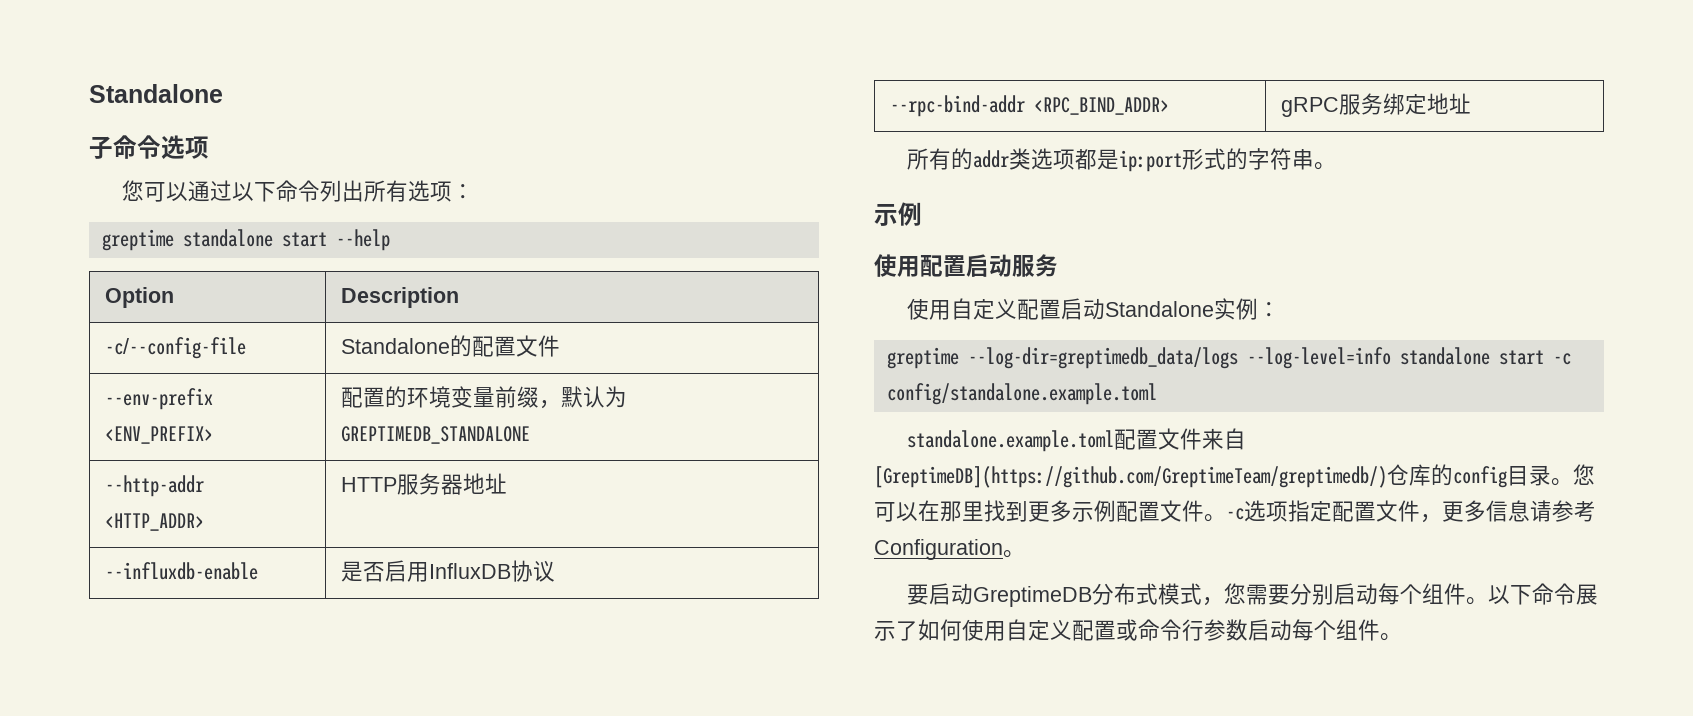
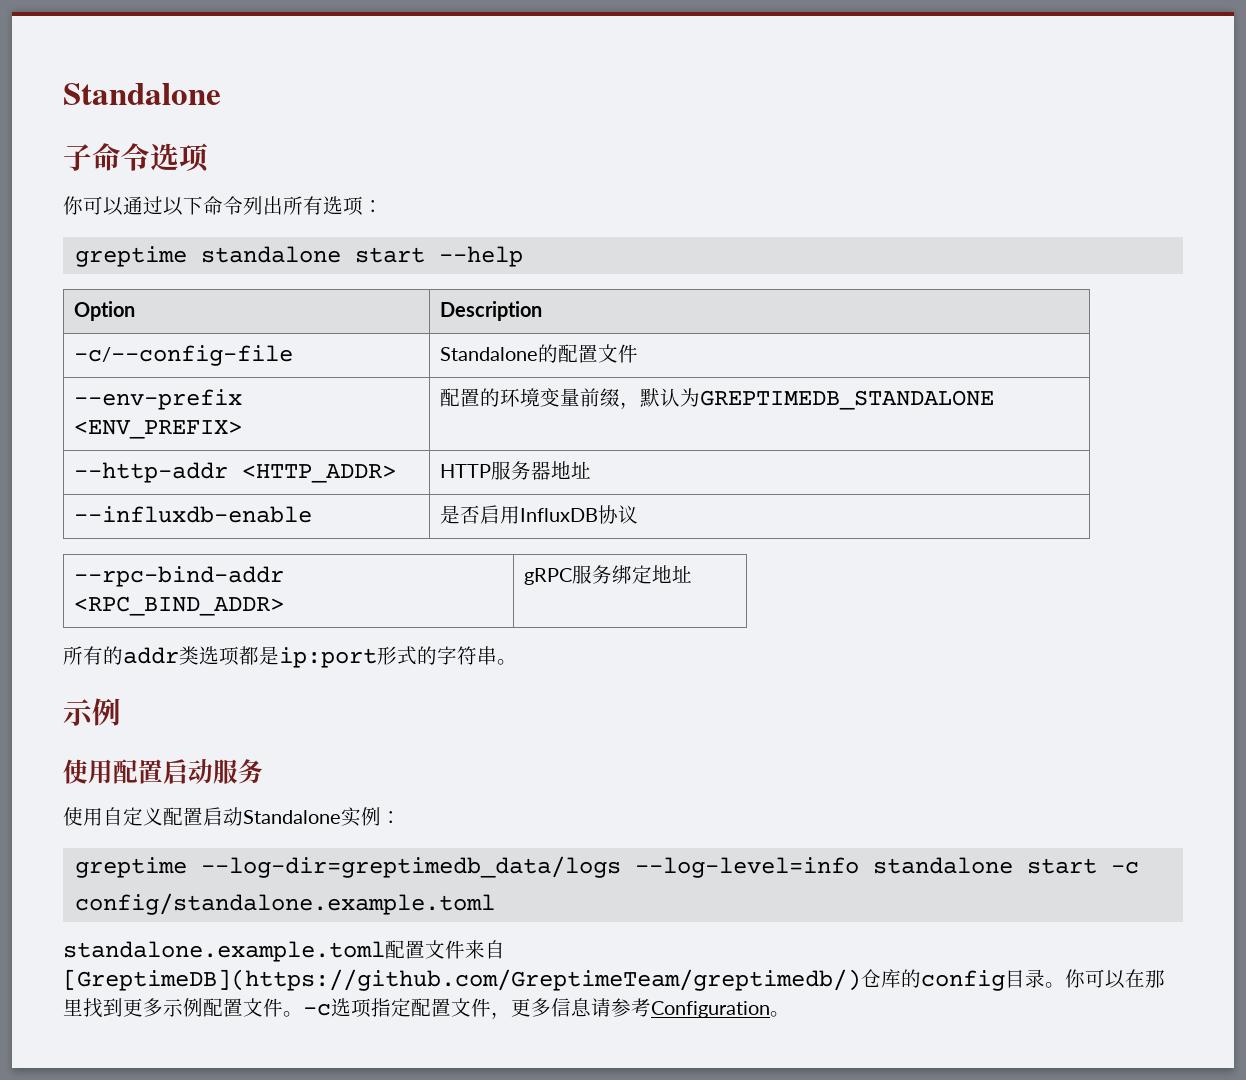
[121,180,144,201] 您 -> [63,196,83,215] 你
[1573,464,1595,485] 您 -> [1065,969,1085,988] 你
[906,583,1598,607] [874,619,1402,641] // 要启动GreptimeDB分布式模式，您需要分别启动每个组件。以下命令展示了如何使用自定义配置或命令行参数启动每个组件。 -> (790, 1014) none

